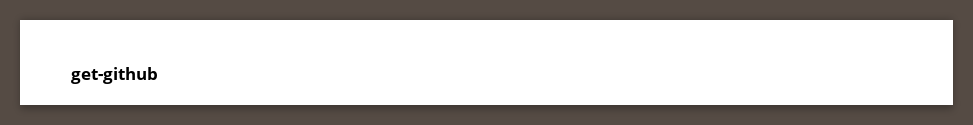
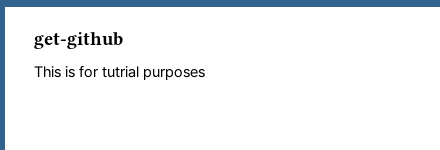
(158, 75) none -> [34,65,206,80] // This is for tutrial purposes

